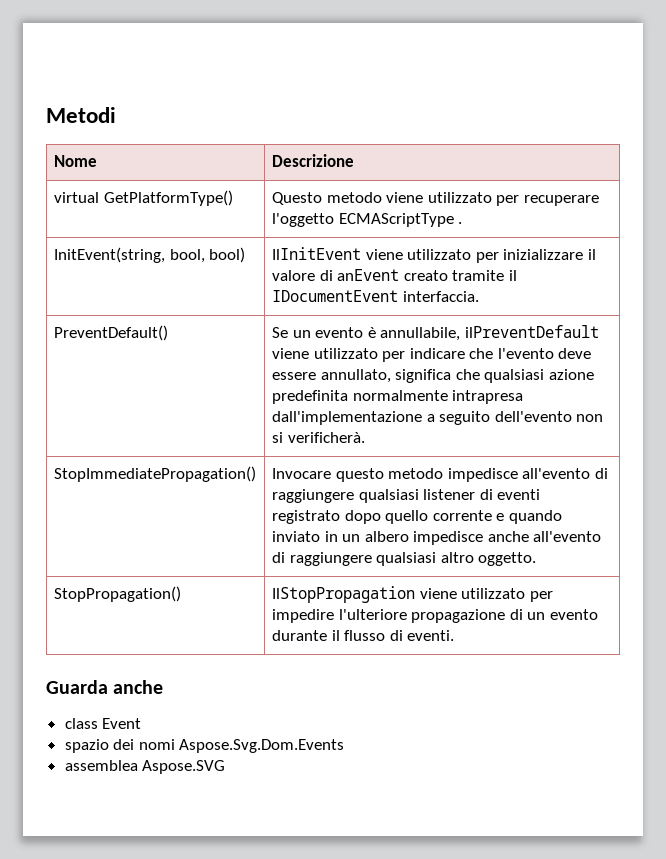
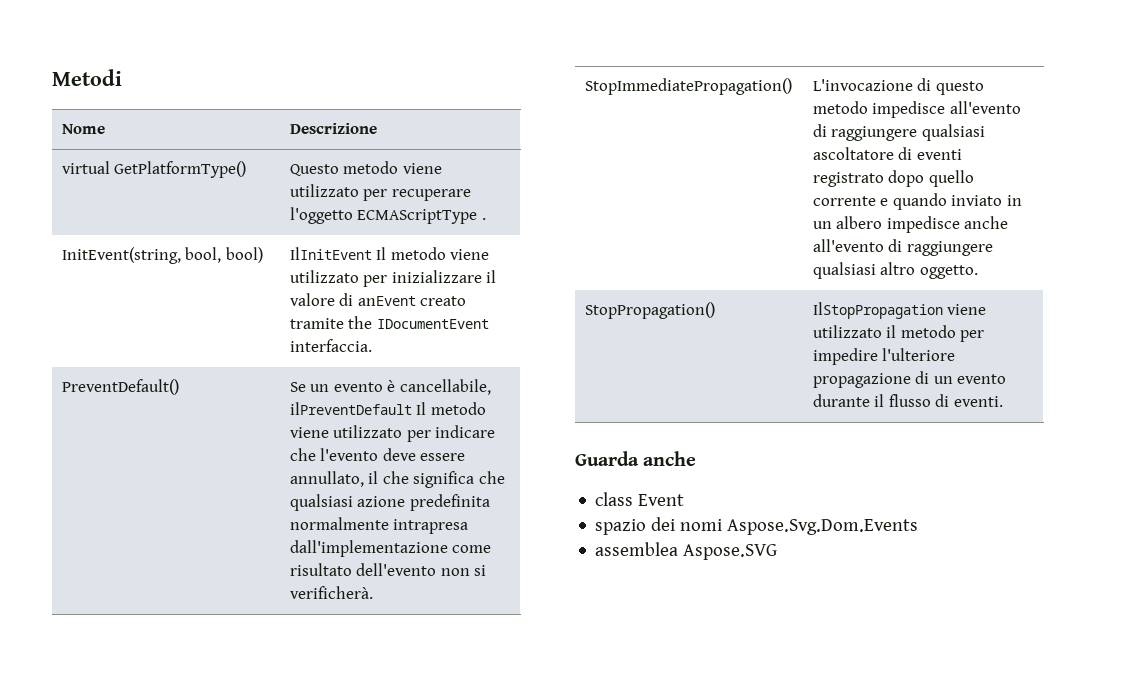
(361, 253) none -> [376,247,446,260] Il metodo
[508,270,517,281] il -> [348,316,373,329] the
[380,325,599,341] annullabile, ilPreventDefault -> [399,379,491,395] [290,402,486,415] cancellabile, ilPreventDefault Il metodo
(391, 376) none -> [368,471,409,484] il che
[426,411,491,425] a seguito -> [452,545,492,553] [290,563,353,576] come risultato
[271,468,331,479] Invocare -> [813,78,932,91] L'invocazione di
[423,489,476,500] listener -> [813,147,895,160] ascoltatore
(526, 593) none -> [886,325,956,338] il metodo

